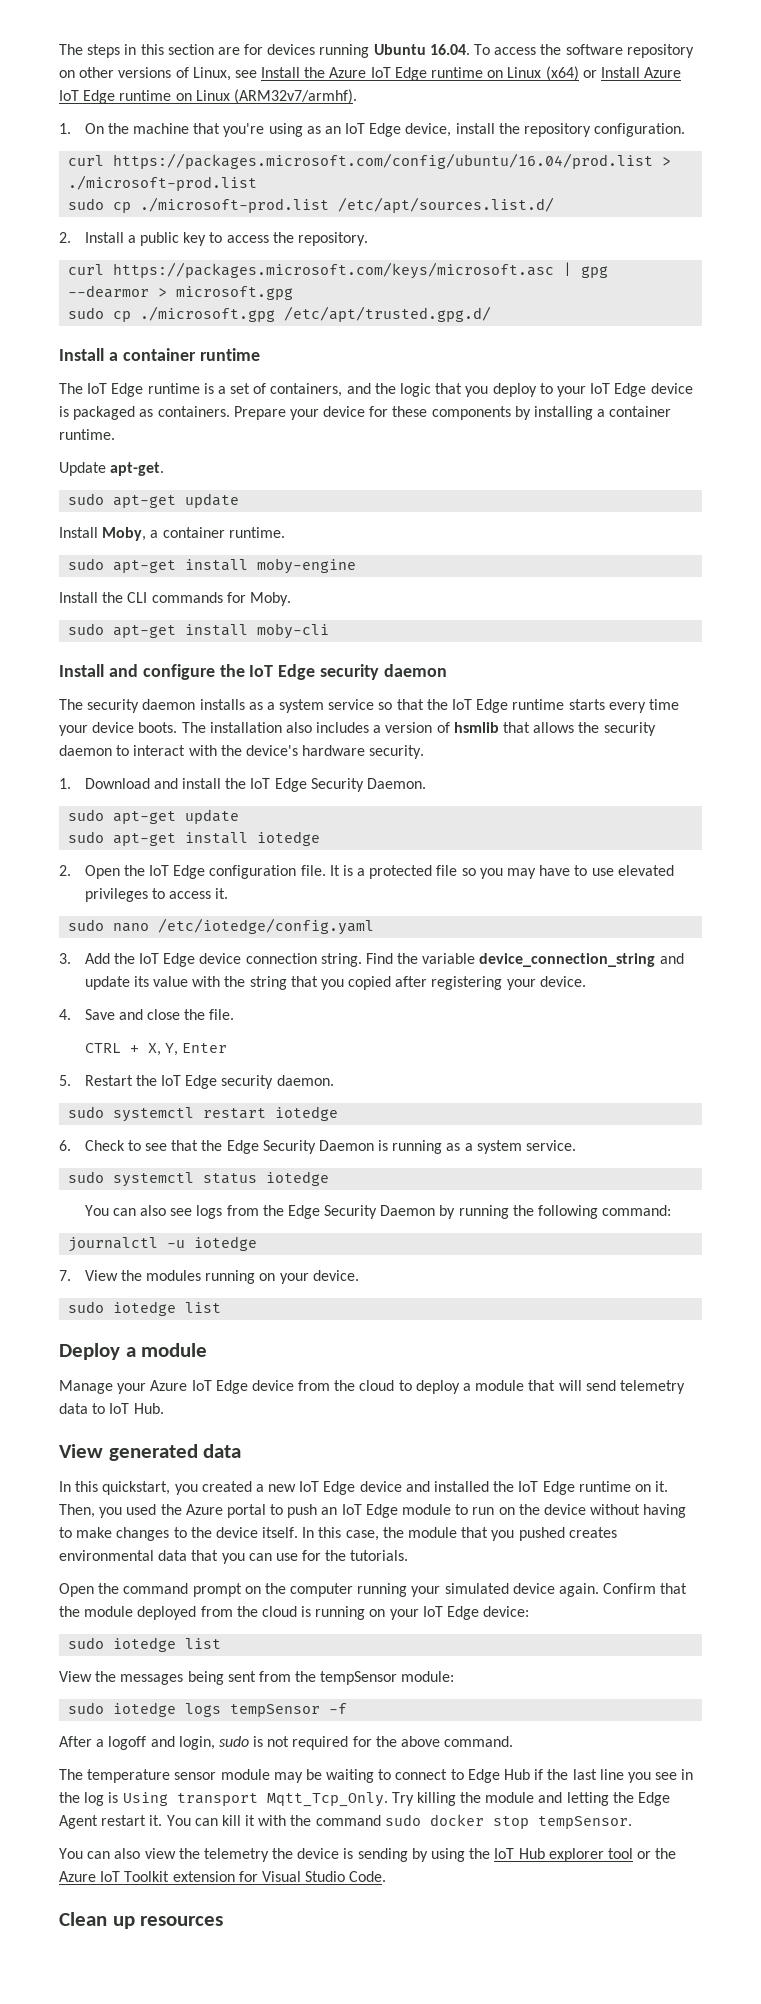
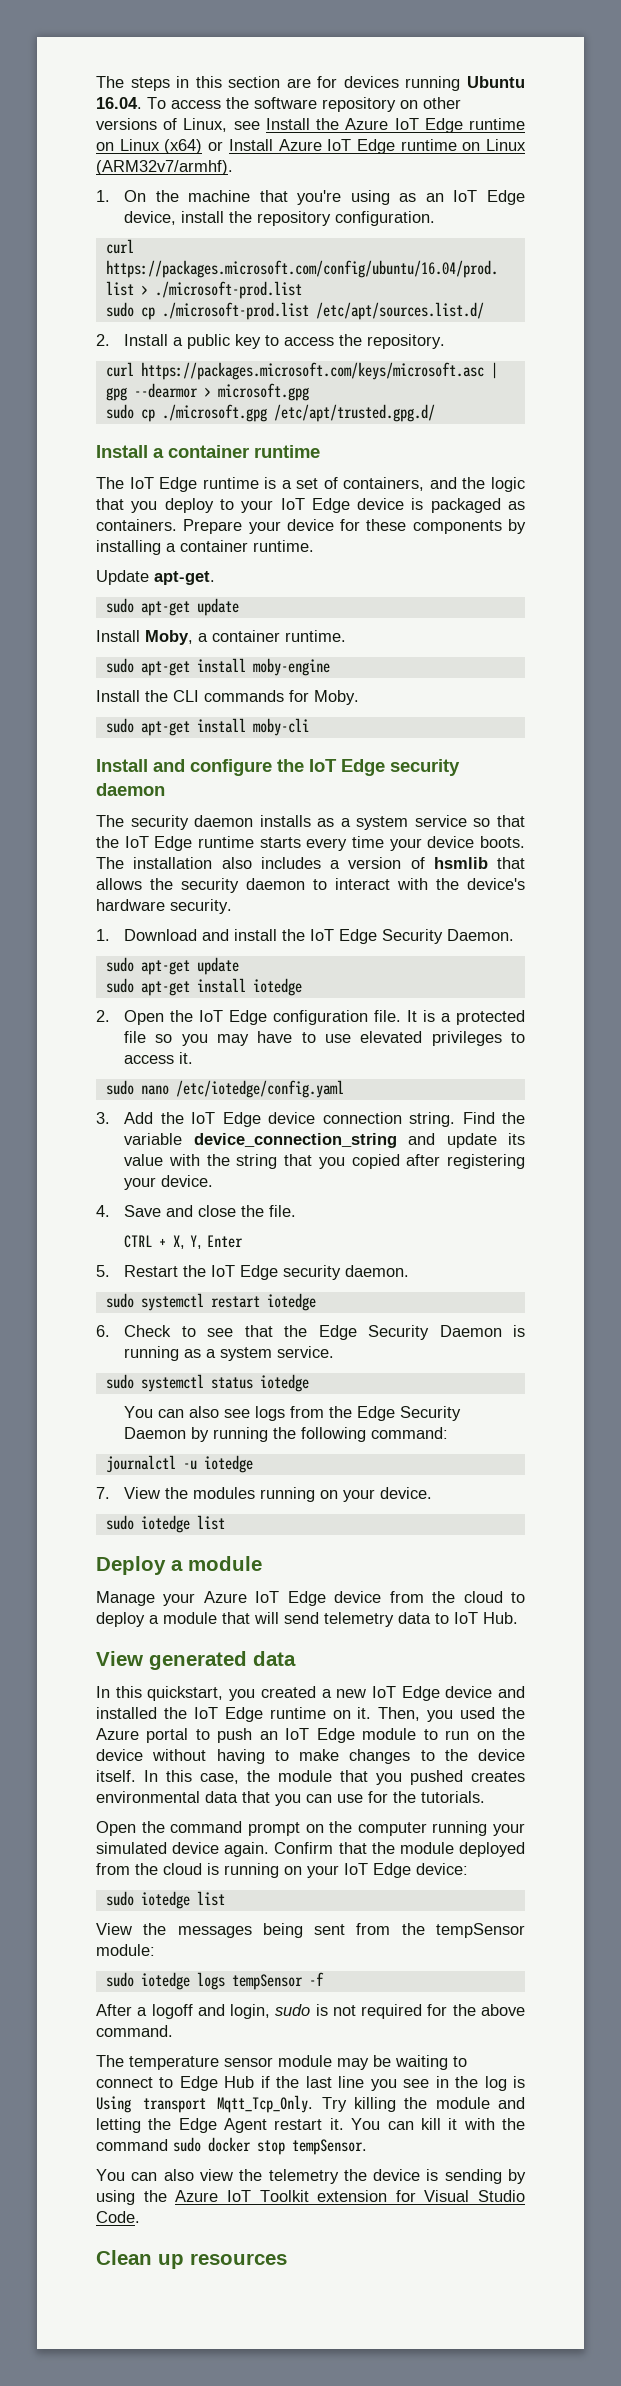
[494,1848,677,1862] IoT Hub explorer tool or the -> (167, 2196) none

